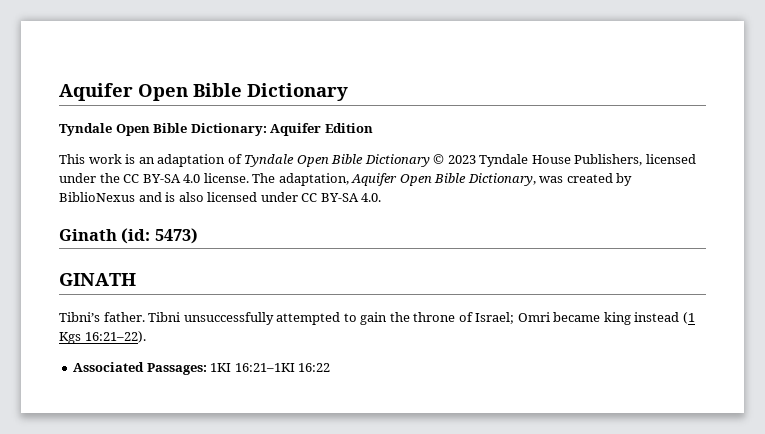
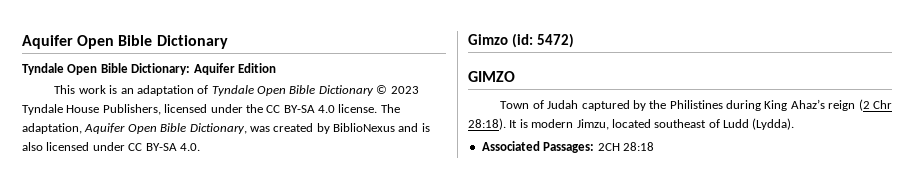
[59,228,198,244] [59,273,136,286] [59,312,695,325] [59,331,146,344] Ginath (id: 5473) // GINATH // Tibni’s father. Tibni unsuccessfully attempted to gain the throne of Israel; Omri became king instead (1 Kgs 16:21–22). -> [468,33,574,48] [468,71,515,82] [500,99,892,111] [468,118,795,130] Gimzo (id: 5472) // GIMZO // Town of Judah captured by the Philistines during King Ahaz’s reign (2 Chr 28:18). It is modern Jimzu, located southeast of Ludd (Lydda).
[210,363,331,372] 1KI 16:21–1KI 16:22 -> [597,142,654,151] 2CH 28:18

